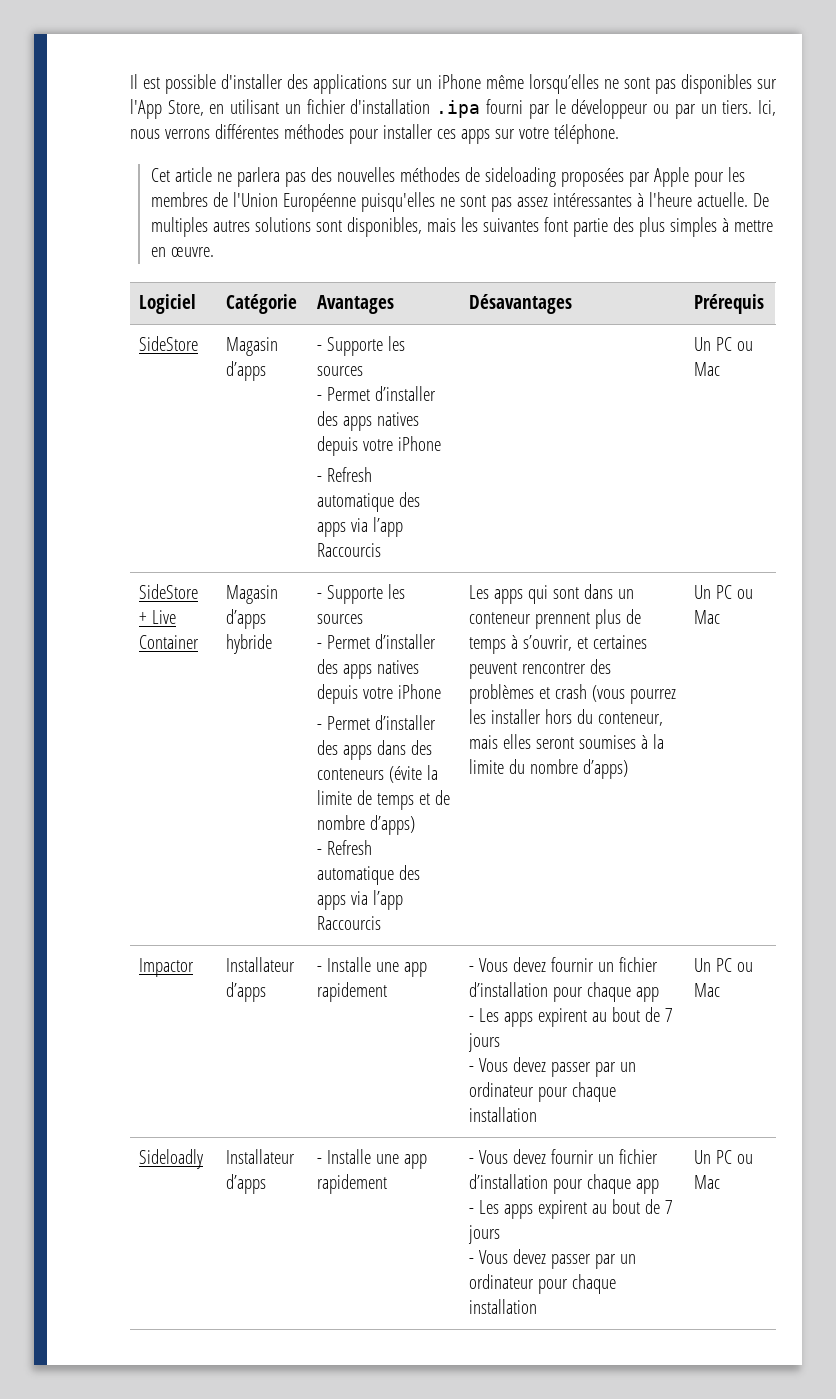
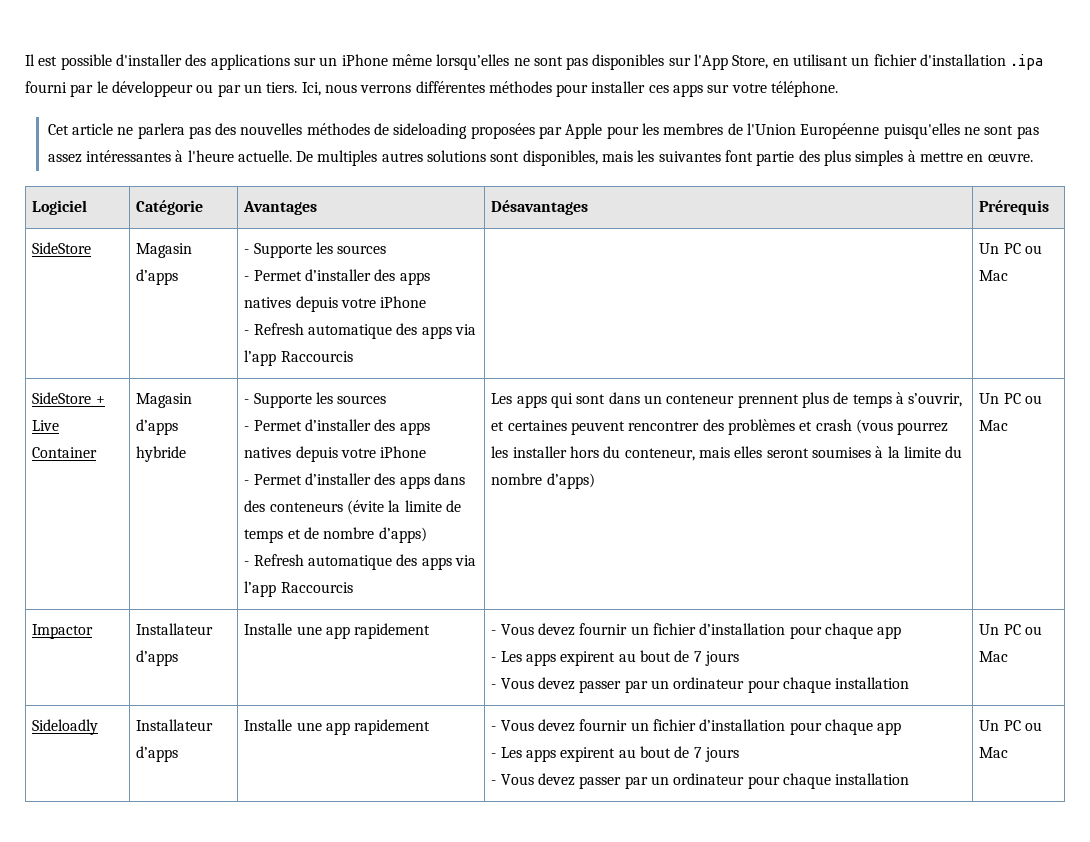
[317,966,323,972] - -> (179, 658) none
[317,1158,323,1164] - -> (179, 754) none

